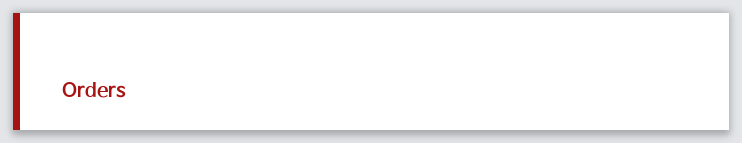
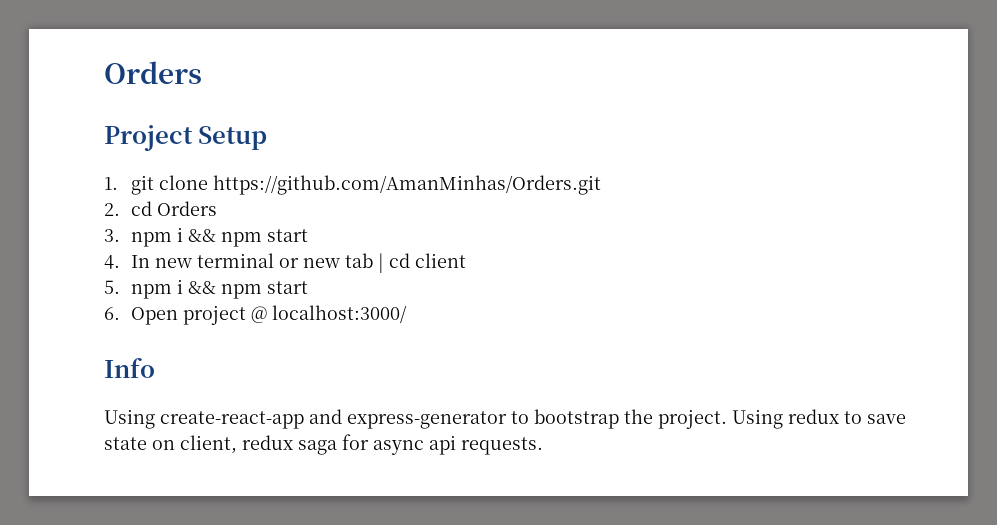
[62,82,126,98] Orders -> [104,61,202,84] [104,125,268,151] [104,175,602,195] [104,201,218,216] [104,227,309,247] [104,253,467,273] [104,279,309,299] [104,305,408,325] [104,357,155,378] [104,409,906,429] [104,434,543,455] Orders // Project Setup // 1. git clone https://github.com/AmanMinhas/Orders.git // 2. cd Orders // 3. npm i && npm start // 4. In new terminal or new tab | cd client // 5. npm i && npm start // 6. Open project @ localhost:3000/ // Info // Using create-react-app and express-generator to bootstrap the project. Using redux to save state on client, redux saga for async api requests.

